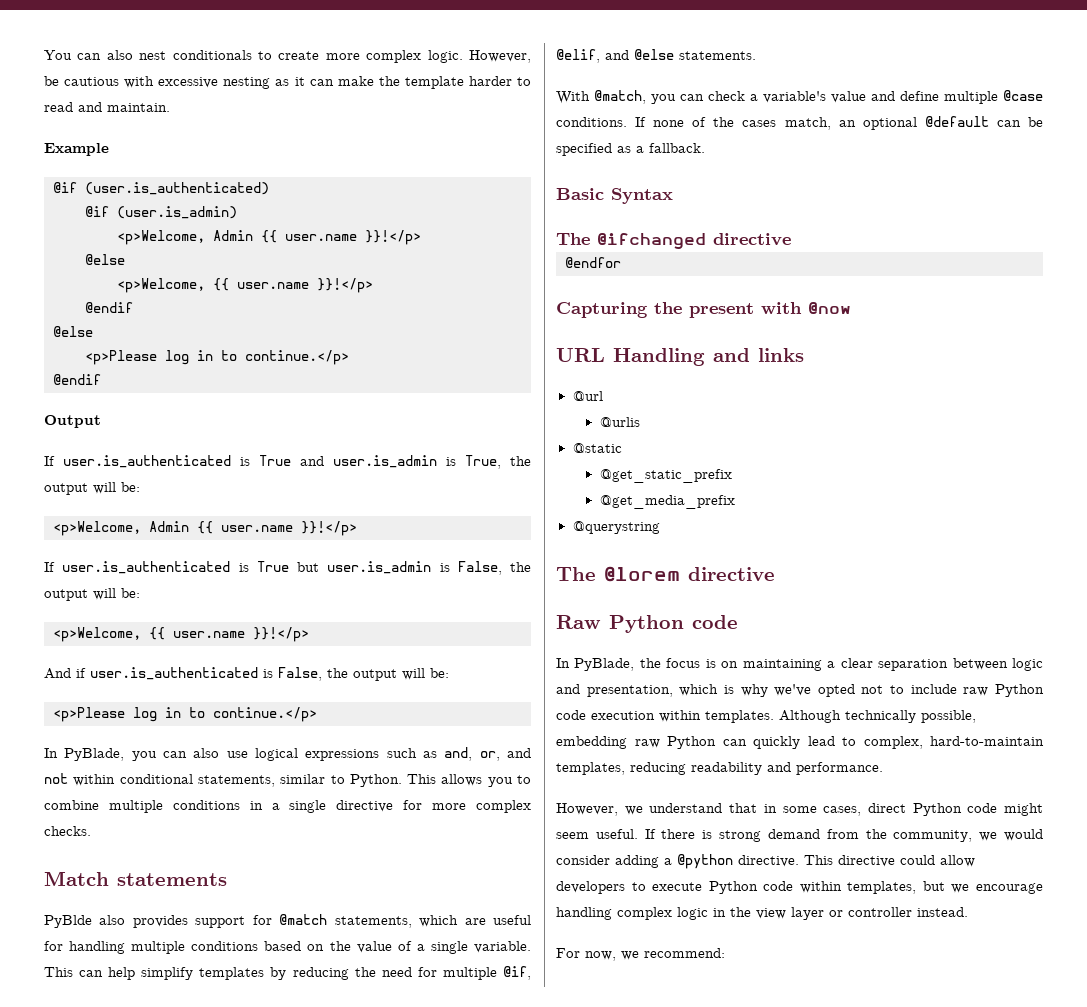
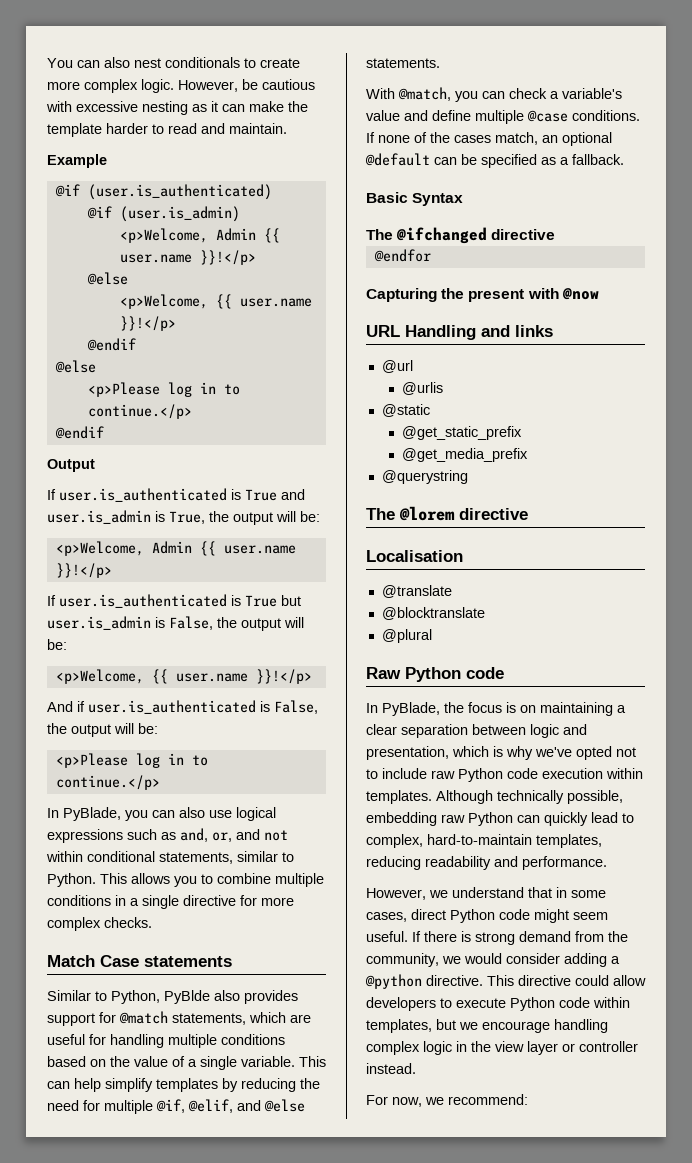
(109, 878) none -> [100,955,139,967] Case
(227, 879) none -> [47,990,160,1004] Similar to Python,
(775, 574) none -> [366,550,463,562] [381,585,452,598] [381,607,485,620] [381,629,432,643] // Localisation // @translate // @blocktranslate // @plural

